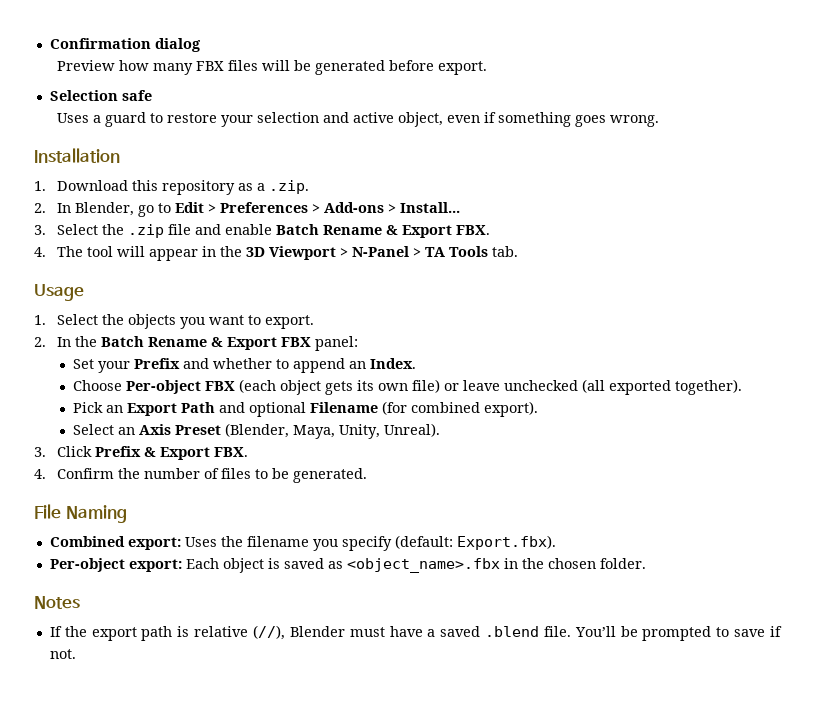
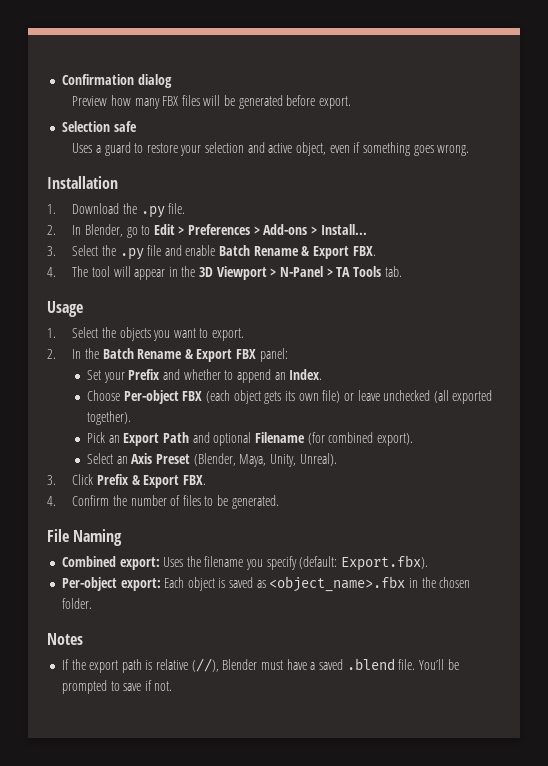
[132,180,310,195] this repository as a .zip. -> [122,203,186,218] the .py file.
[128,224,165,238] .zip -> [119,248,144,260] .py

